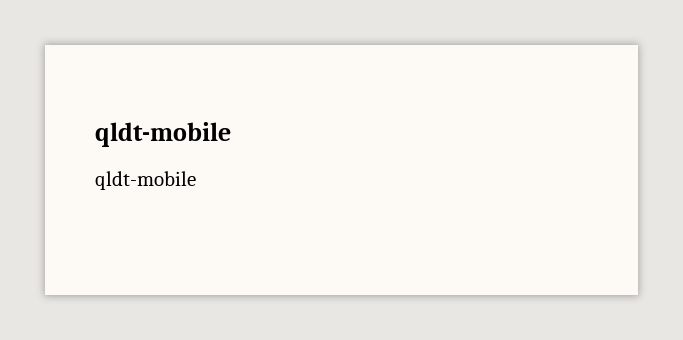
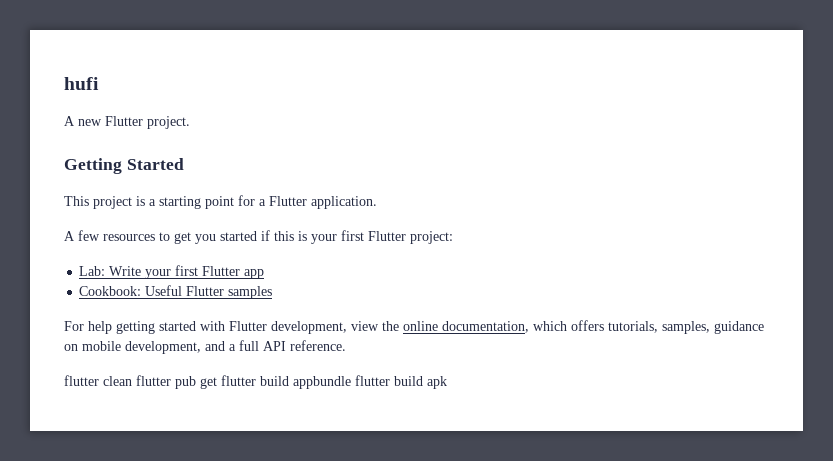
[95,122,231,147] [95,171,196,190] qldt-mobile // qldt-mobile -> [64,77,99,90] [64,116,190,129] [64,158,184,174] [64,195,377,209] [64,230,453,244] [79,265,265,279] [79,285,273,299] [64,320,764,334] [64,340,346,354] [64,375,447,389] hufi // A new Flutter project. // Getting Started // This project is a starting point for a Flutter application. // A few resources to get you started if this is your first Flutter project: // Lab: Write your first Flutter app // Cookbook: Useful Flutter samples // For help getting started with Flutter development, view the online documentation, which offers tutorials, samples, guidance on mobile development, and a full API reference. // flutter clean flutter pub get flutter build appbundle flutter build apk

